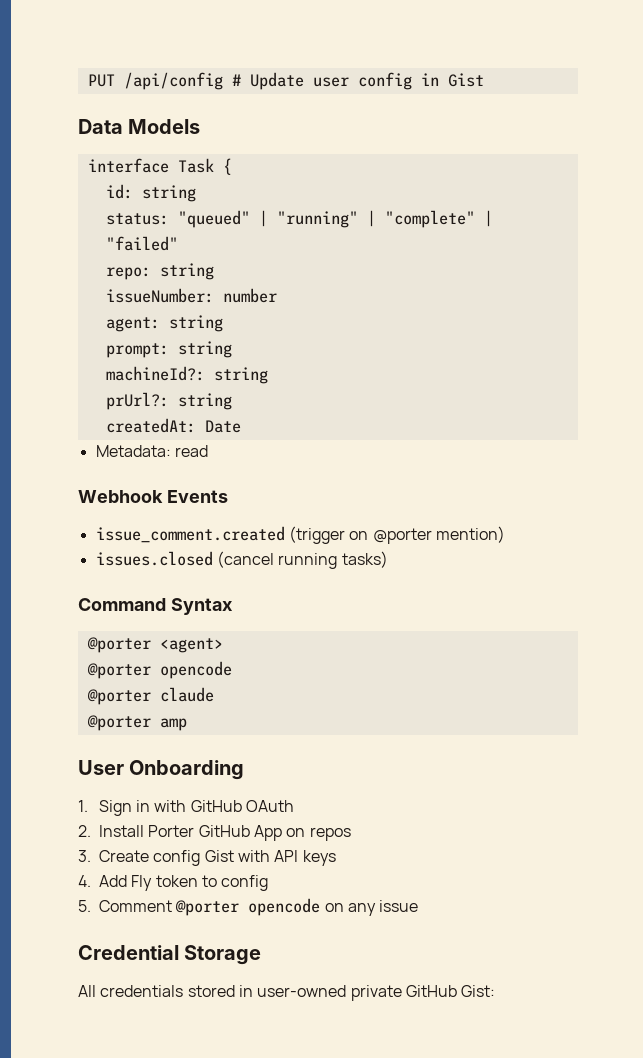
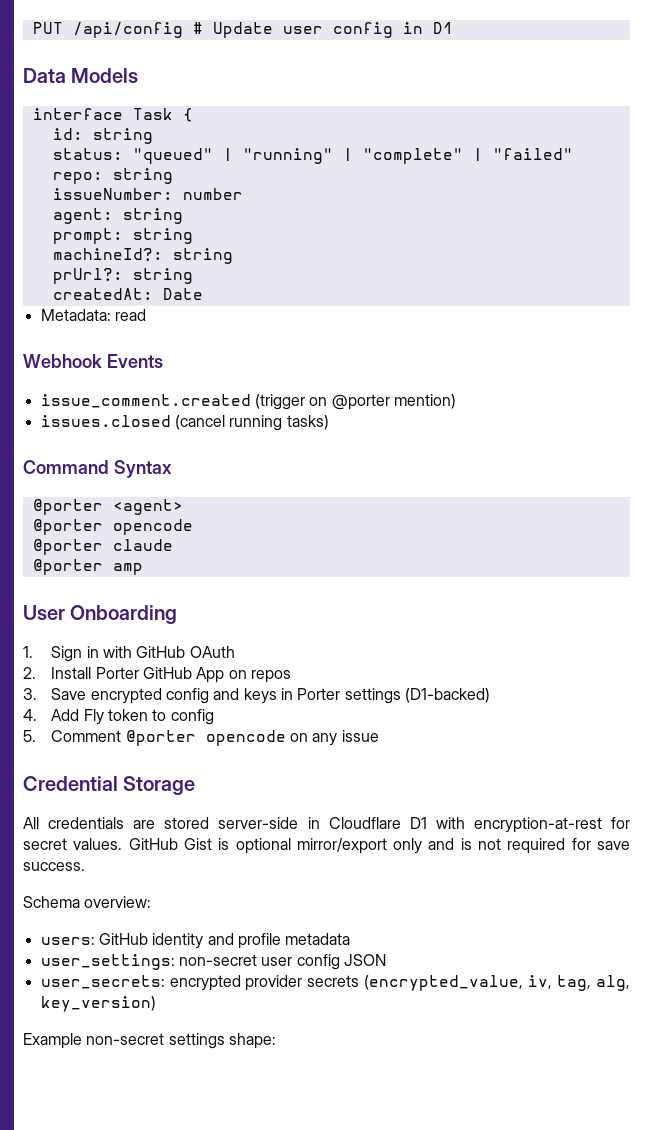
[447,73,484,87] Gist -> [432,22,453,34] D1
[99,850,336,866] Create config Gist with API keys -> [51,688,490,704] Save encrypted config and keys in Porter settings (D1-backed)
[187,985,496,1001] stored in user-owned private GitHub Gist: -> [133,817,631,833] [23,838,630,854] [23,862,85,871] [23,896,152,908] [40,933,351,949] [40,954,386,970] [40,975,630,991] [40,996,156,1012] [23,1033,276,1049] are stored server-side in Cloudflare D1 with encryption-at-rest for secret values. GitHub Gist is optional mirror/export only and is not required for save success. // Schema overview: // users: GitHub identity and profile metadata // user_settings: non-secret user config JSON // user_secrets: encrypted provider secrets (encrypted_value, iv, tag, alg, key_version) // Example non-secret settings shape:

